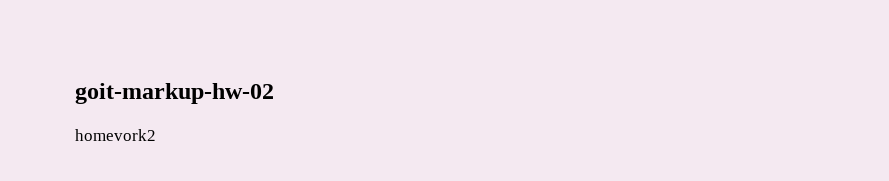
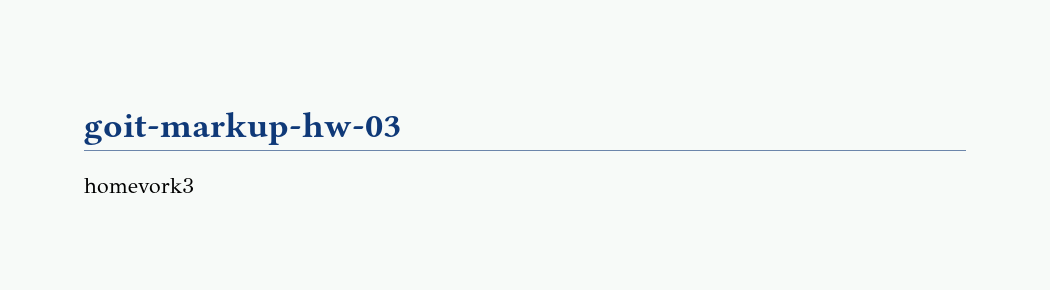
[75,83,274,104] [75,129,156,141] goit-markup-hw-02 // homevork2 -> [84,112,401,145] [84,178,194,194] goit-markup-hw-03 // homevork3

